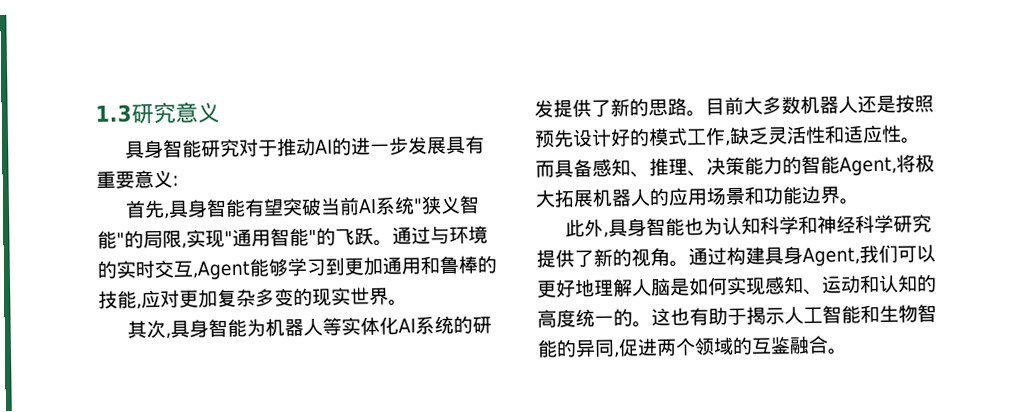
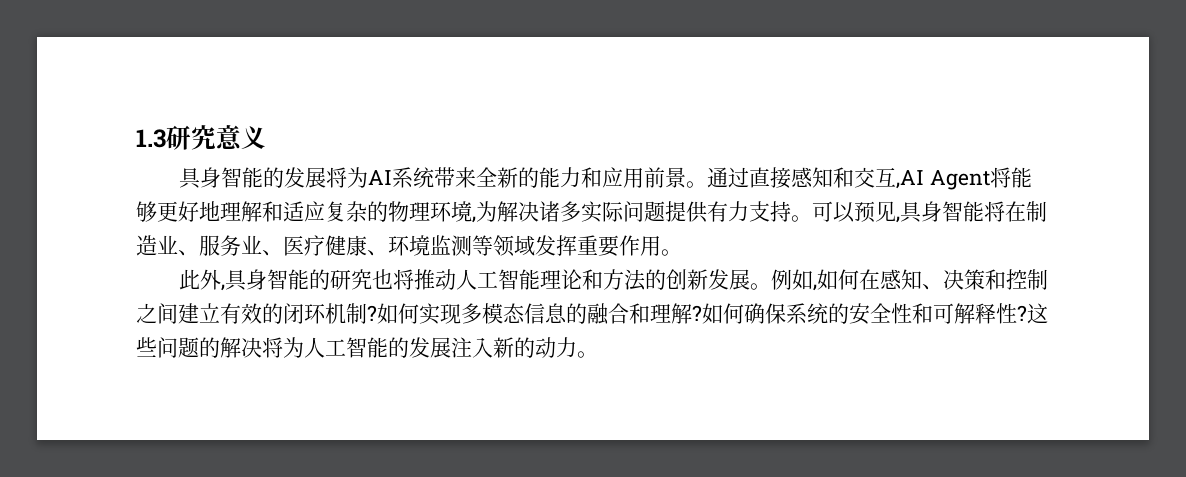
[200,135,485,158] [96,170,179,189] [124,195,480,219] [97,225,488,249] [97,255,497,280] [98,287,408,310] [126,315,492,339] [534,94,934,118] [534,124,921,148] [535,154,935,178] [535,185,840,208] 研究对于推动AI的进一步发展具有重要意义: // 首先,具身智能有望突破当前AI系统"狭义智能"的局限,实现"通用智能"的飞跃。通过与环境的实时交互,Agent能够学习到更加通用和鲁棒的技能,应对更加复杂多变的现实世界。 // 其次,具身智能为机器人等实体化AI系统的研发提供了新的思路。目前大多数机器人还是按照预先设计好的模式工作,缺乏灵活性和适应性。而具备感知、推理、决策能力的智能Agent,将极大拓展机器人的应用场景和功能边界 -> [263,167,1033,190] [136,201,1047,223] [136,235,661,257] 的发展将为AI系统带来全新的能力和应用前景。通过直接感知和交互,AI Agent将能够更好地理解和适应复杂的物理环境,为解决诸多实际问题提供有力支持。可以预见,具身智能将在制造业、服务业、医疗健康、环境监测等领域发挥重要作用
[683,214,932,236] [536,244,936,268] [537,274,937,298] [537,304,937,328] [537,335,829,358] 也为认知科学和神经科学研究提供了新的视角。通过构建具身Agent,我们可以更好地理解人脑是如何实现感知、运动和认知的高度统一的。这也有助于揭示人工智能和生物智能的异同,促进两个领域的互鉴融合 -> [309,269,1049,291] [136,303,1048,325] [136,337,577,358] 的研究也将推动人工智能理论和方法的创新发展。例如,如何在感知、决策和控制之间建立有效的闭环机制?如何实现多模态信息的融合和理解?如何确保系统的安全性和可解释性?这些问题的解决将为人工智能的发展注入新的动力

